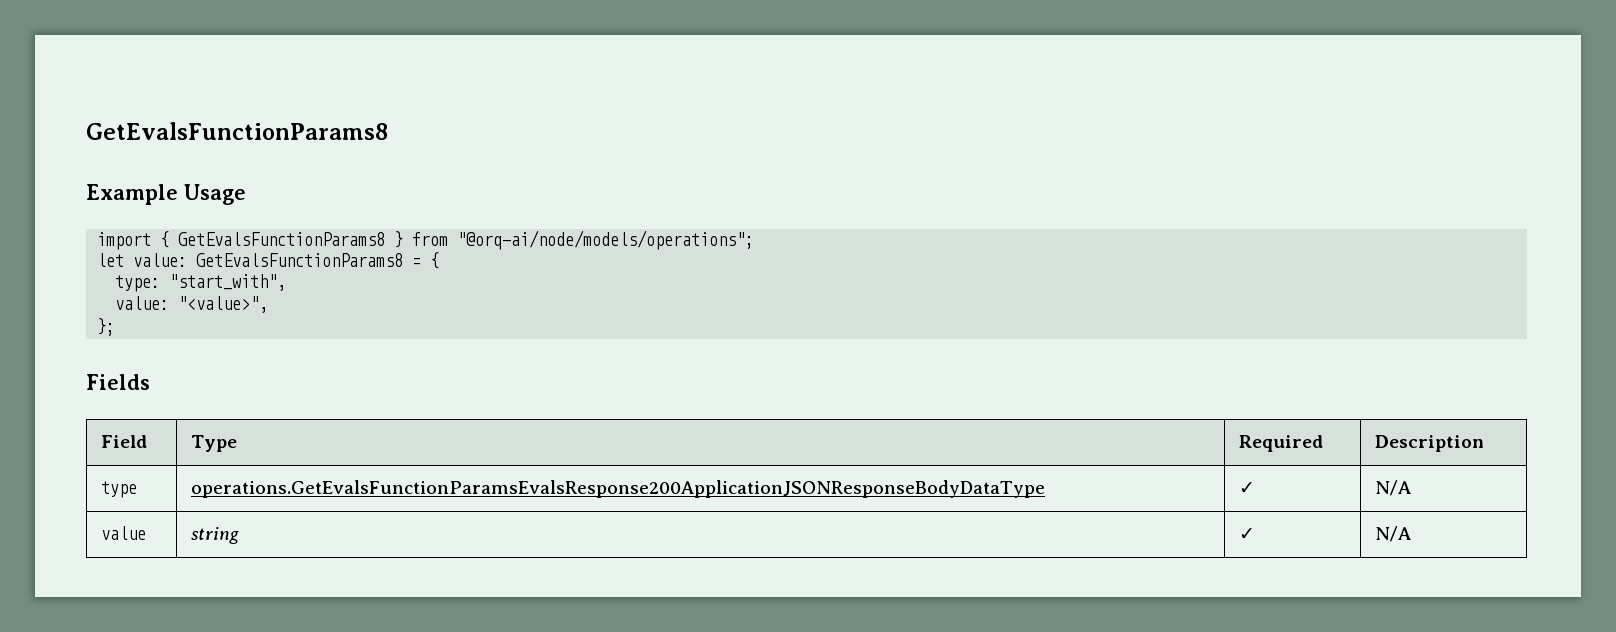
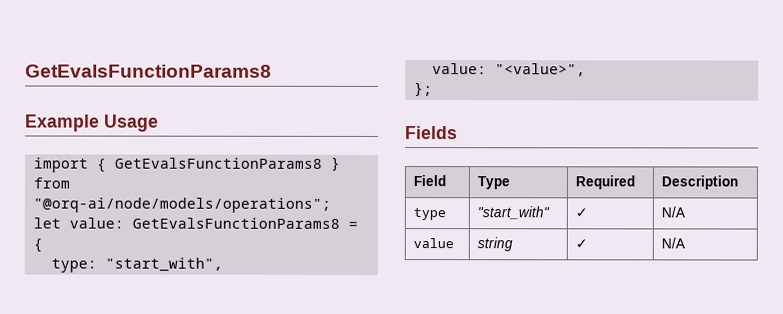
[190,480,1045,498] operations.GetEvalsFunctionParamsEvalsResponse200ApplicationJSONResponseBodyDataType -> [476,206,550,220] "start_with"

